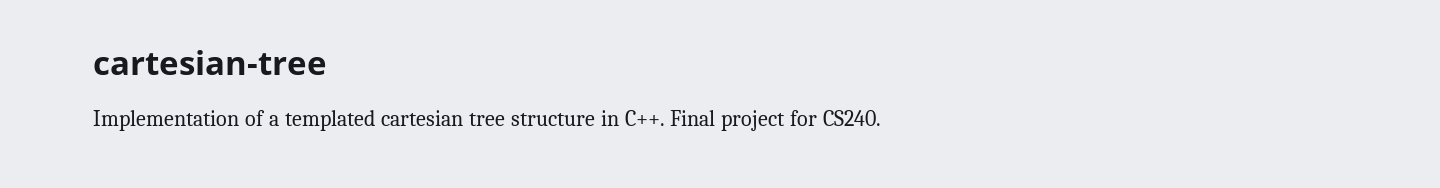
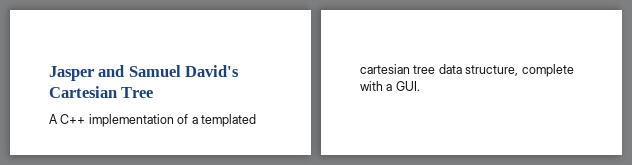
[93,50,327,75] [93,110,239,131] cartesian-tree // Implementation -> [49,65,240,81] [49,86,154,98] [49,114,174,127] Jasper and Samuel David's Cartesian Tree // A C++ implementation
[510,110,882,131] structure in C++. Final project for CS240. -> [438,64,574,77] [360,81,420,91] data structure, complete with a GUI.

